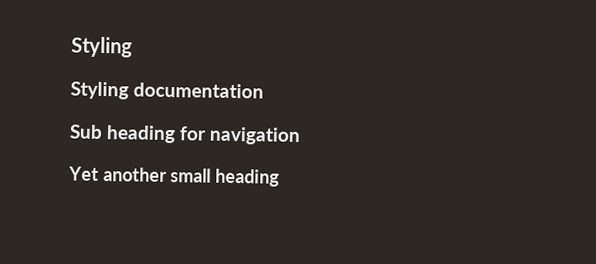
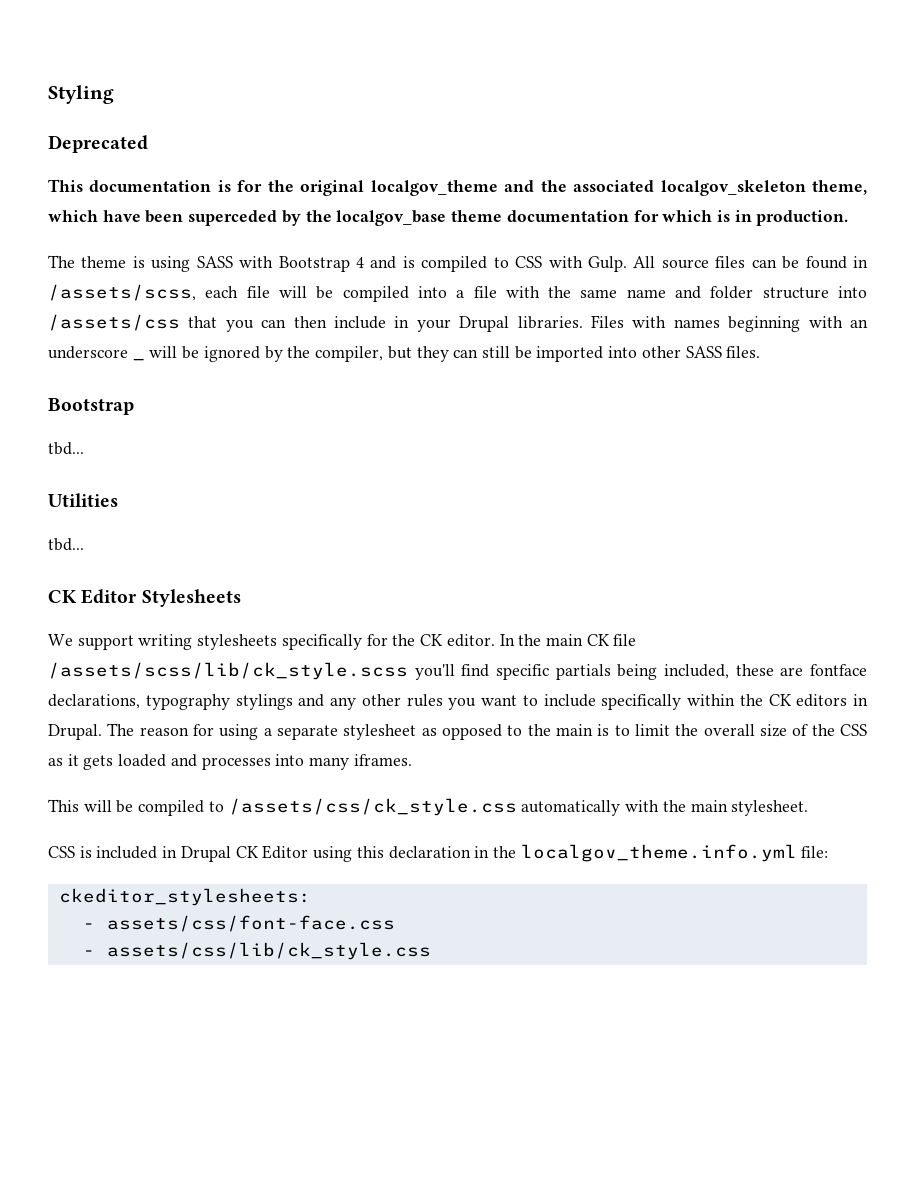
[70,81,264,100] [69,124,301,146] [68,166,281,187] Styling documentation // Sub heading for navigation // Yet another small heading -> [48,135,148,153] [48,179,867,196] [48,210,849,226] [48,255,869,272] [48,284,867,302] [48,314,868,332] [48,346,145,361] [149,346,761,362] [48,398,134,415] [48,442,84,455] [48,493,118,507] [48,538,84,551] [48,589,241,607] [48,634,637,650] [48,662,867,680] [48,694,868,710] [48,723,868,740] [48,754,412,770] [48,798,809,816] [48,844,829,862] [58,888,311,906] [82,915,395,932] [82,942,431,960] Deprecated // This documentation is for the original localgov_theme and the associated localgov_skeleton theme, which have been superceded by the localgov_base theme documentation for which is in production. // The theme is using SASS with Bootstrap 4 and is compiled to CSS with Gulp. All source files can be found in /assets/scss, each file will be compiled into a file with the same name and folder structure into /assets/css that you can then include in your Drupal libraries. Files with names beginning with an underscore _ will be ignored by the compiler, but they can still be imported into other SASS files. // Bootstrap // tbd... // Utilities // tbd... // CK Editor Stylesheets // We support writing stylesheets specifically for the CK editor. In the main CK file /assets/scss/lib/ck_style.scss you'll find specific partials being included, these are fontface declarations, typography stylings and any other rules you want to include specifically within the CK editors in Drupal. The reason for using a separate stylesheet as opposed to the main is to limit the overall size of the CSS as it gets loaded and processes into many iframes. // This will be compiled to /assets/css/ck_style.css automatically with the main stylesheet. // CSS is included in Drupal CK Editor using this declaration in the localgov_theme.info.yml file: // ckeditor_stylesheets: // - assets/css/font-face.css // - assets/css/lib/ck_style.css

